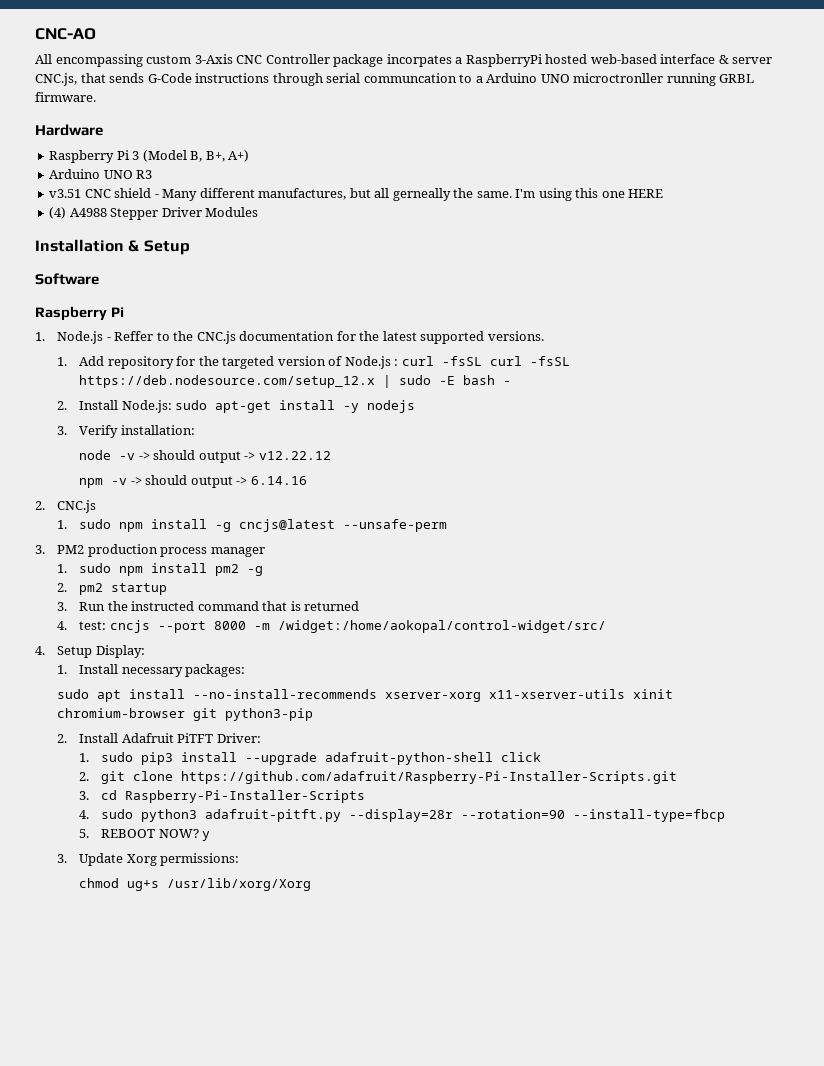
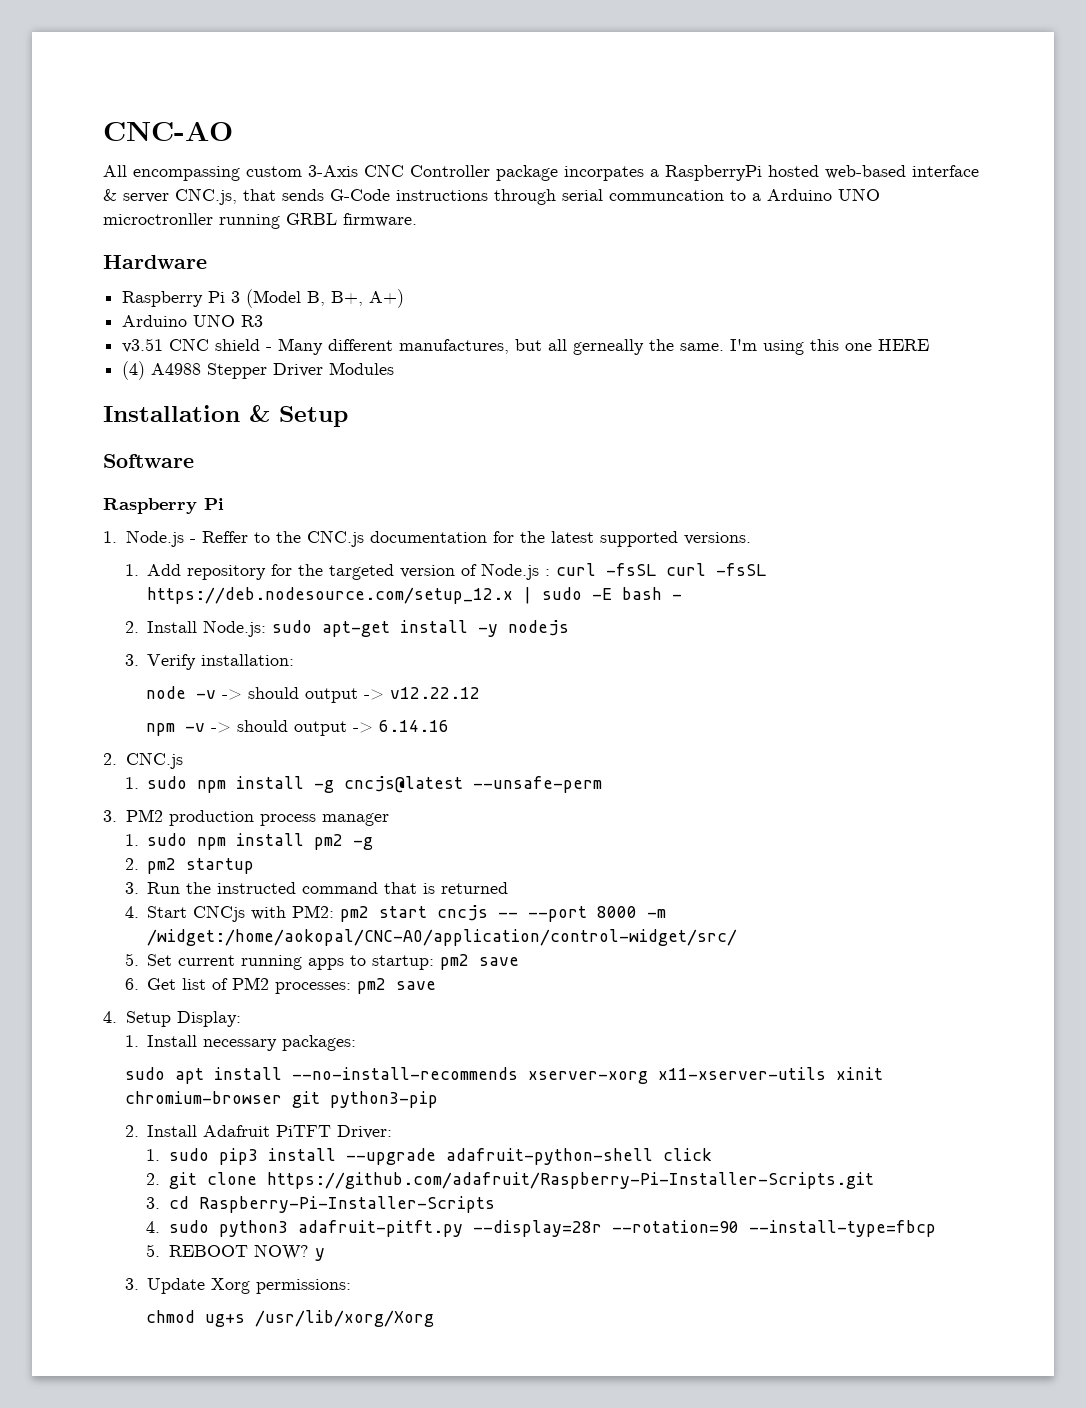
[79,620,606,633] test: cncjs --port 8000 -m /widget:/home/aokopal/control-widget/src/ -> [147,905,667,922] [147,929,738,946] [124,953,520,970] [124,977,437,994] Start CNCjs with PM2: pm2 start cncjs -- --port 8000 -m /widget:/home/aokopal/CNC-AO/application/control-widget/src/ // 5. Set current running apps to startup: pm2 save // 6. Get list of PM2 processes: pm2 save

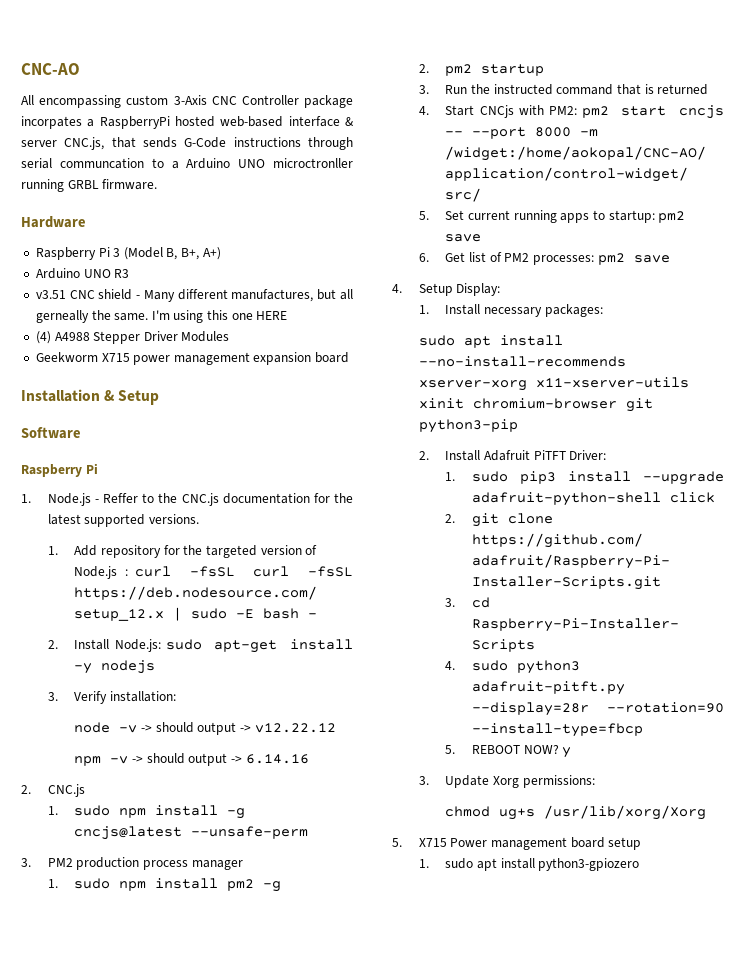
(395, 368) none -> [35,352,350,365] // Geekworm X715 power management expansion board
(435, 1318) none -> [392,837,642,850] [418,858,640,871] // 5. X715 Power management board setup // 1. sudo apt install python3-gpiozero

